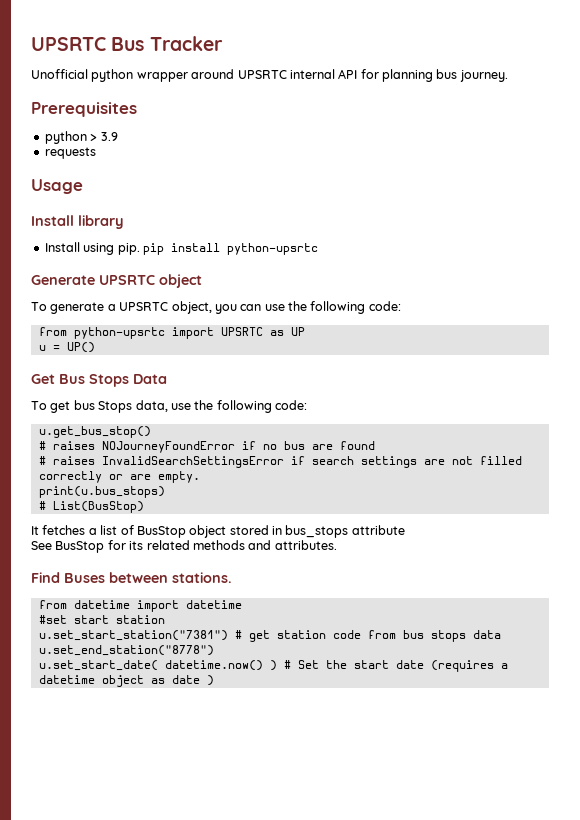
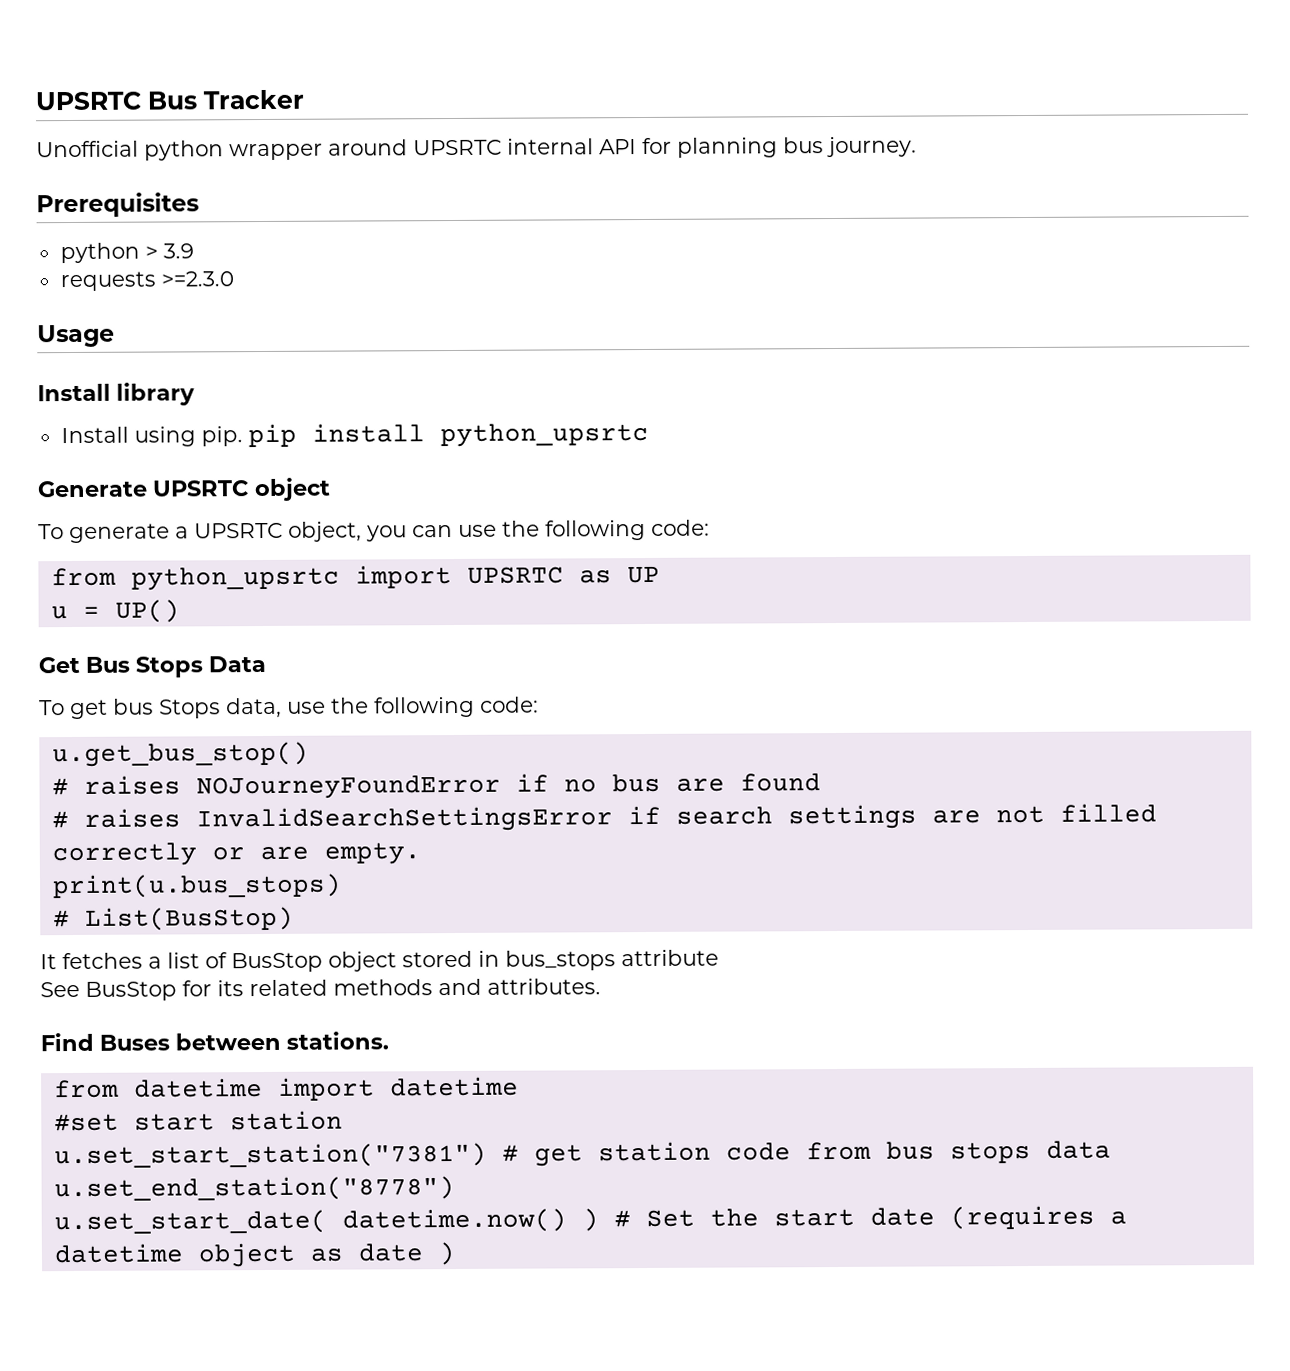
(96, 153) none -> [160,271,234,287] >=2.3.0
[226,243,318,255] python-upsrtc -> [439,422,649,448] python_upsrtc
[73,327,165,339] python-upsrtc -> [130,566,340,591] python_upsrtc

